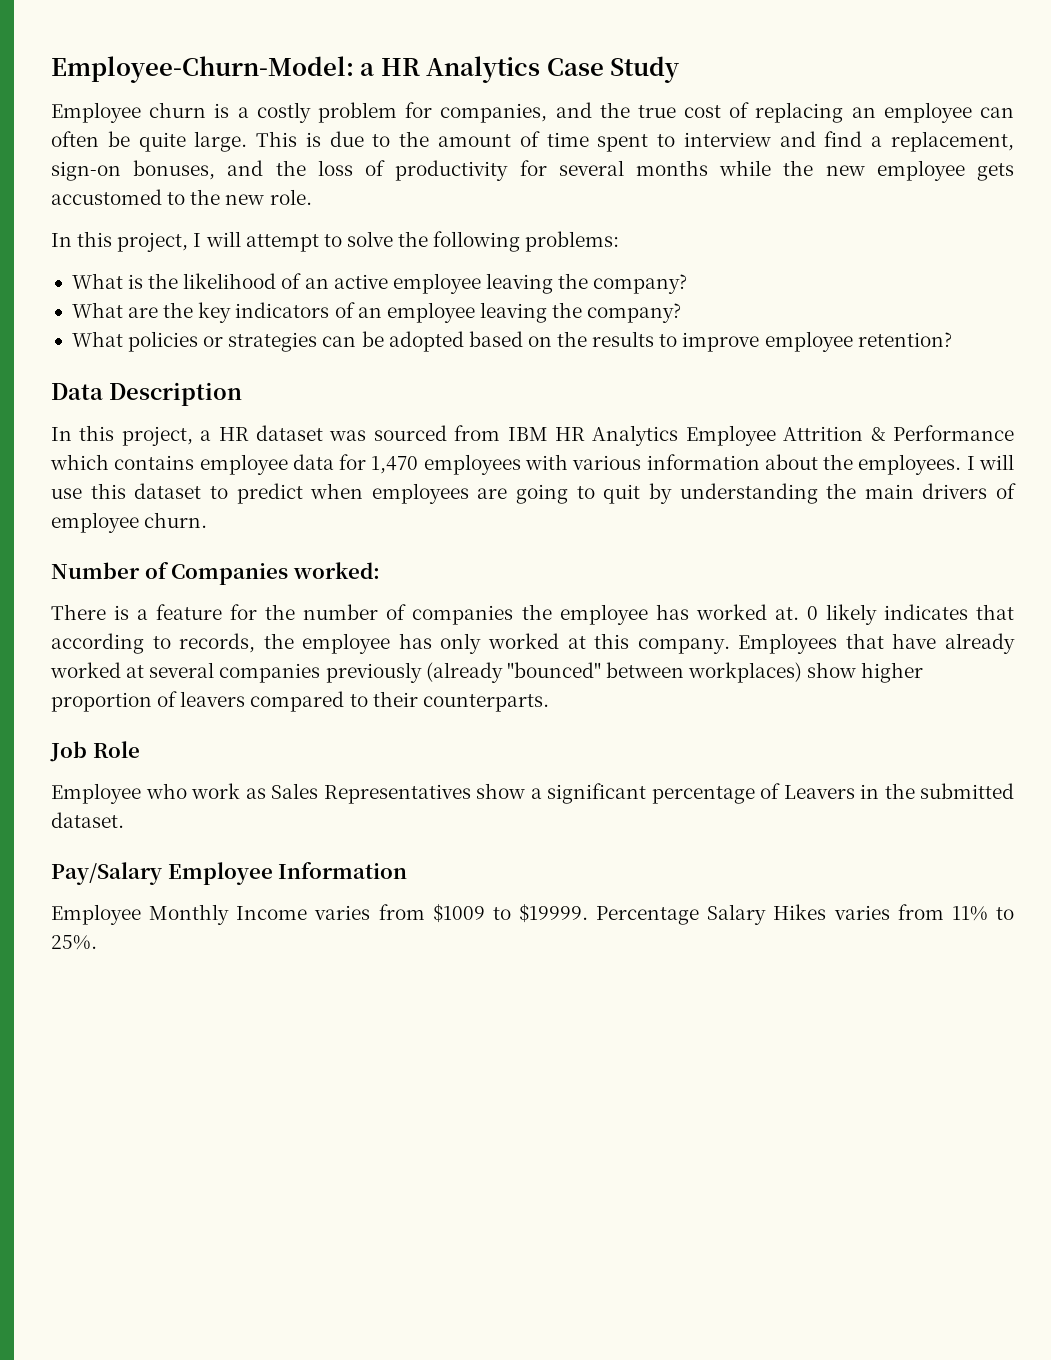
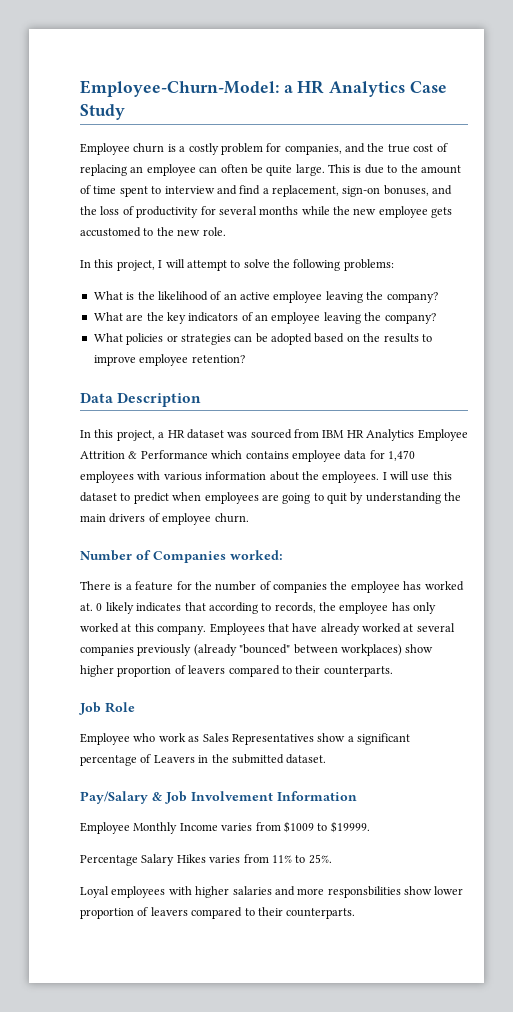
[167,862,273,885] Employee -> [152,791,273,804] & Job Involvement
(589, 913) none -> (370, 827) //
(97, 942) none -> [80,886,464,898] [80,907,356,919] // Loyal employees with higher salaries and more responsbilities show lower proportion of leavers compared to their counterparts.

